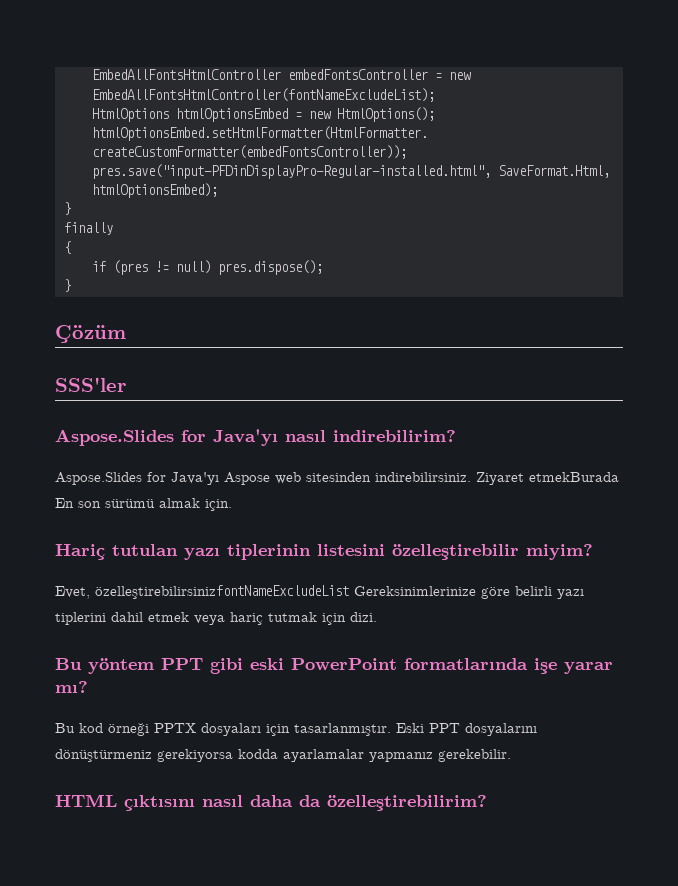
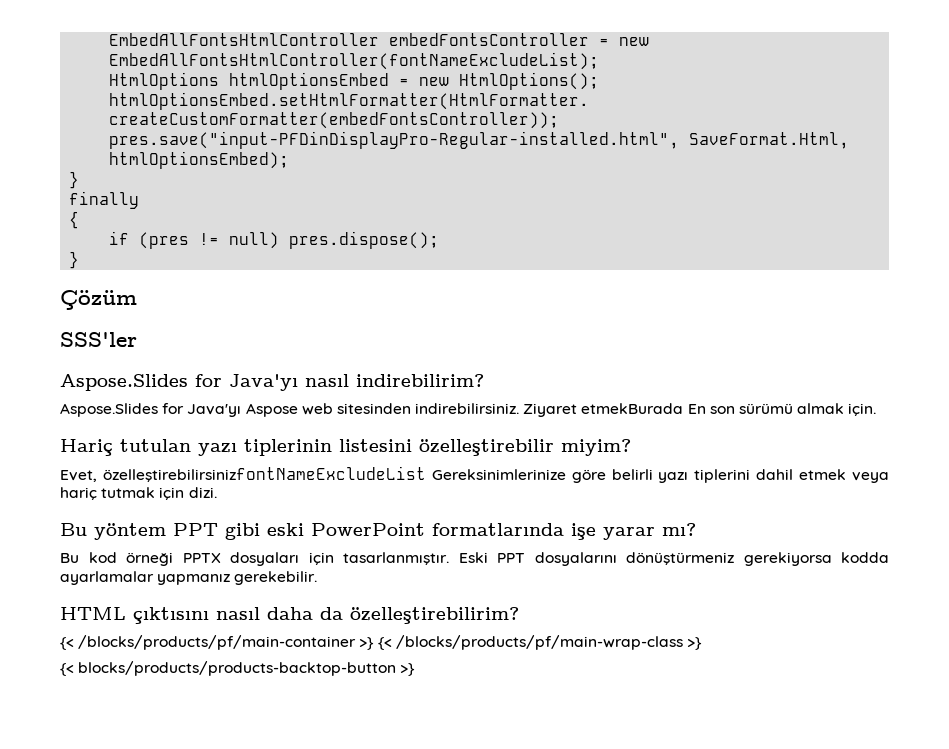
(487, 803) none -> [60,635,702,650] [60,661,416,676] // {< /blocks/products/pf/main-container >} {< /blocks/products/pf/main-wrap-class >} // {< blocks/products/products-backtop-button >}

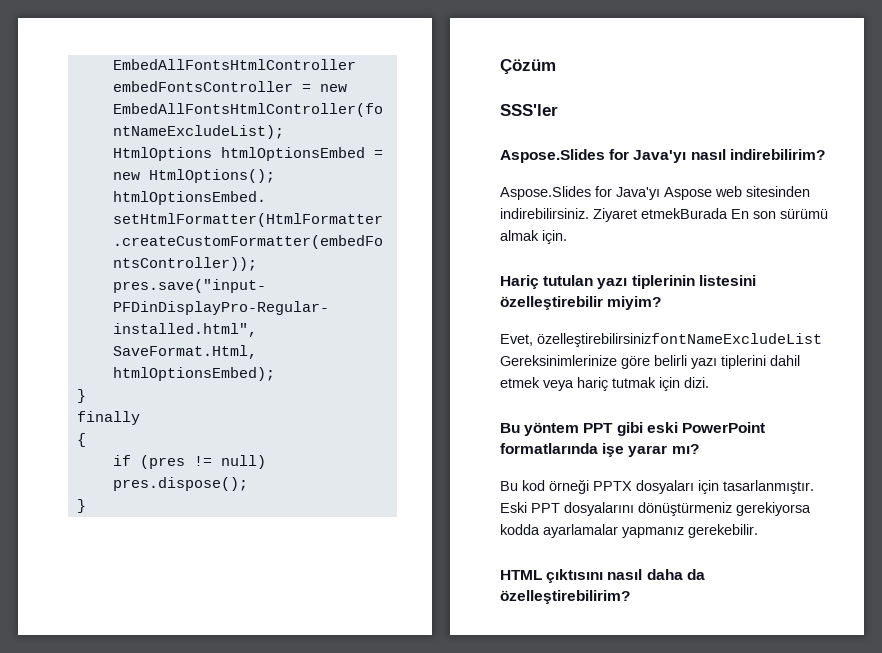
[60,635,702,650] [60,661,416,676] // {< /blocks/products/pf/main-container >} {< /blocks/products/pf/main-wrap-class >} // {< blocks/products/products-backtop-button >} -> (630, 597) none

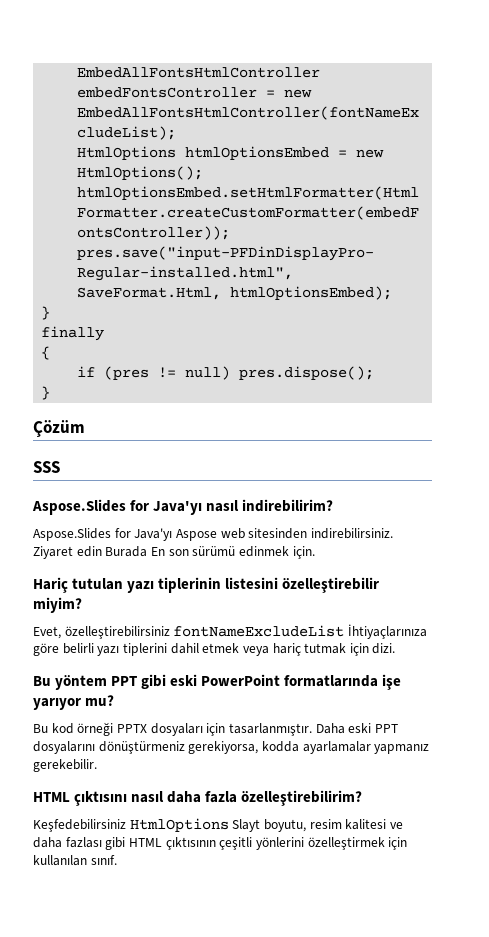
[500,104,558,116] SSS'ler -> [33,461,60,473] SSS
[641,208,728,219] etmekBurada -> [76,546,148,557] edin Burada
[500,230,539,241] almak -> [238,546,289,557] edinmek
[537,333,822,347] [500,355,617,366] özelleştirebilirsinizfontNameExcludeList Gereksinimlerinize -> [64,624,427,639] özelleştirebilirsiniz fontNameExcludeList İhtiyaçlarınıza
[628,444,699,457] yarar mı? -> [33,695,115,710] yarıyor mu?
[500,502,527,513] Eski -> [315,723,372,734] Daha eski
[736,502,811,516] gerekiyorsa -> [188,741,259,754] gerekiyorsa,
[686,569,705,580] da -> [205,791,238,803] fazla
(630, 597) none -> [33,818,403,832] [33,837,408,850] [33,855,117,866] // Keşfedebilirsiniz HtmlOptions Slayt boyutu, resim kalitesi ve daha fazlası gibi HTML çıktısının çeşitli yönlerini özelleştirmek için kullanılan sınıf.

